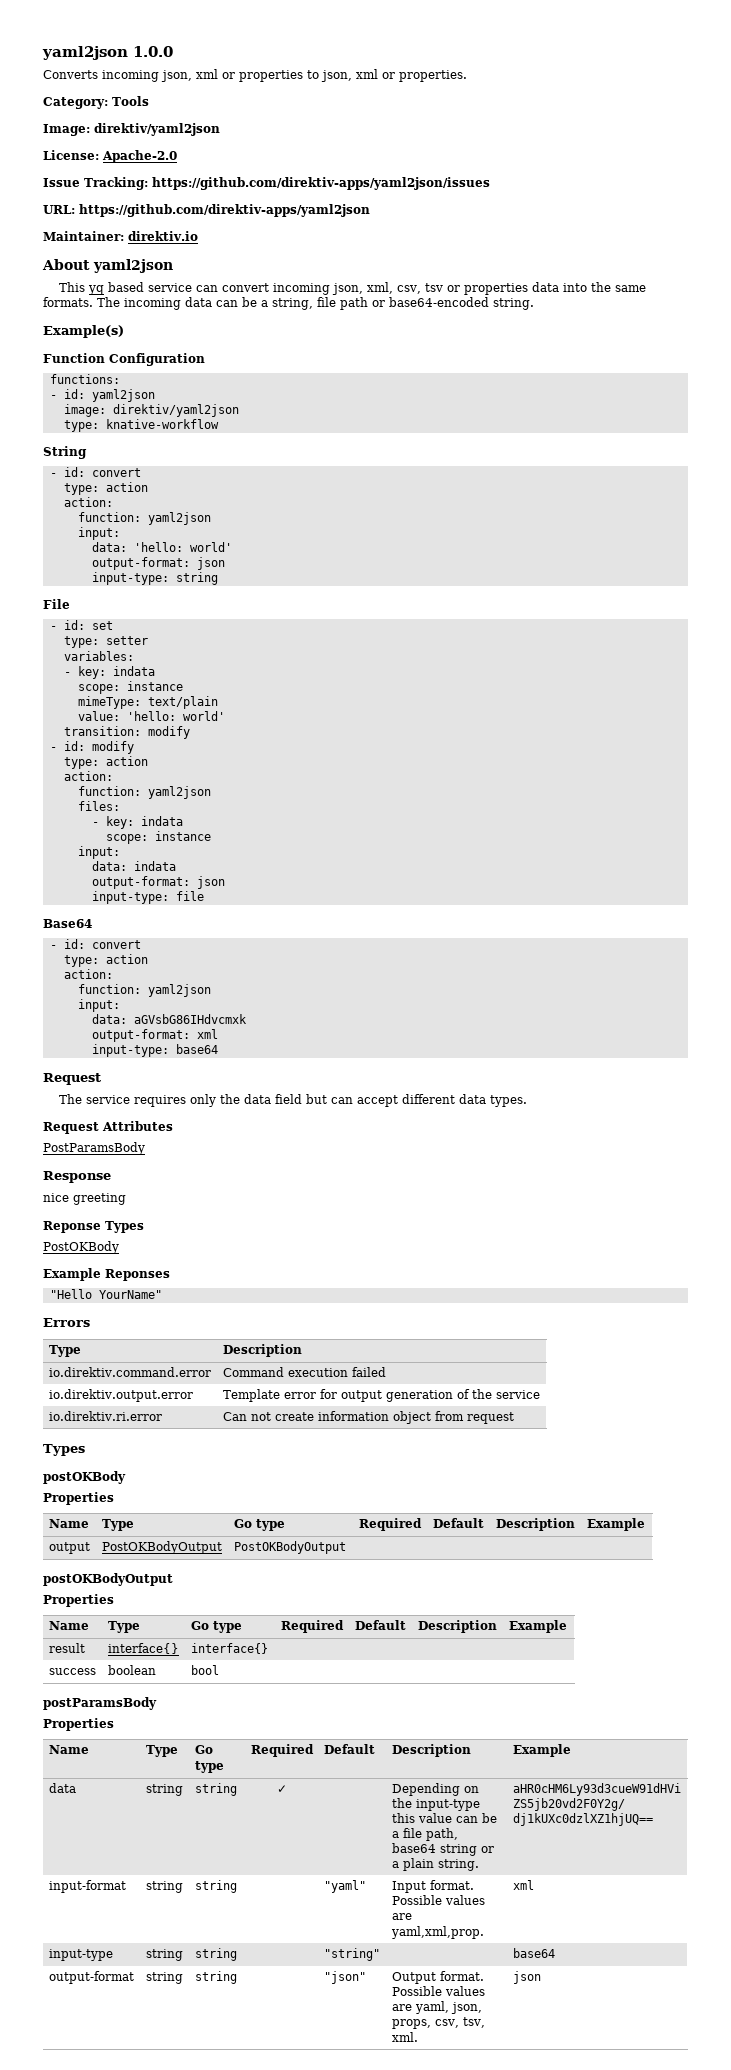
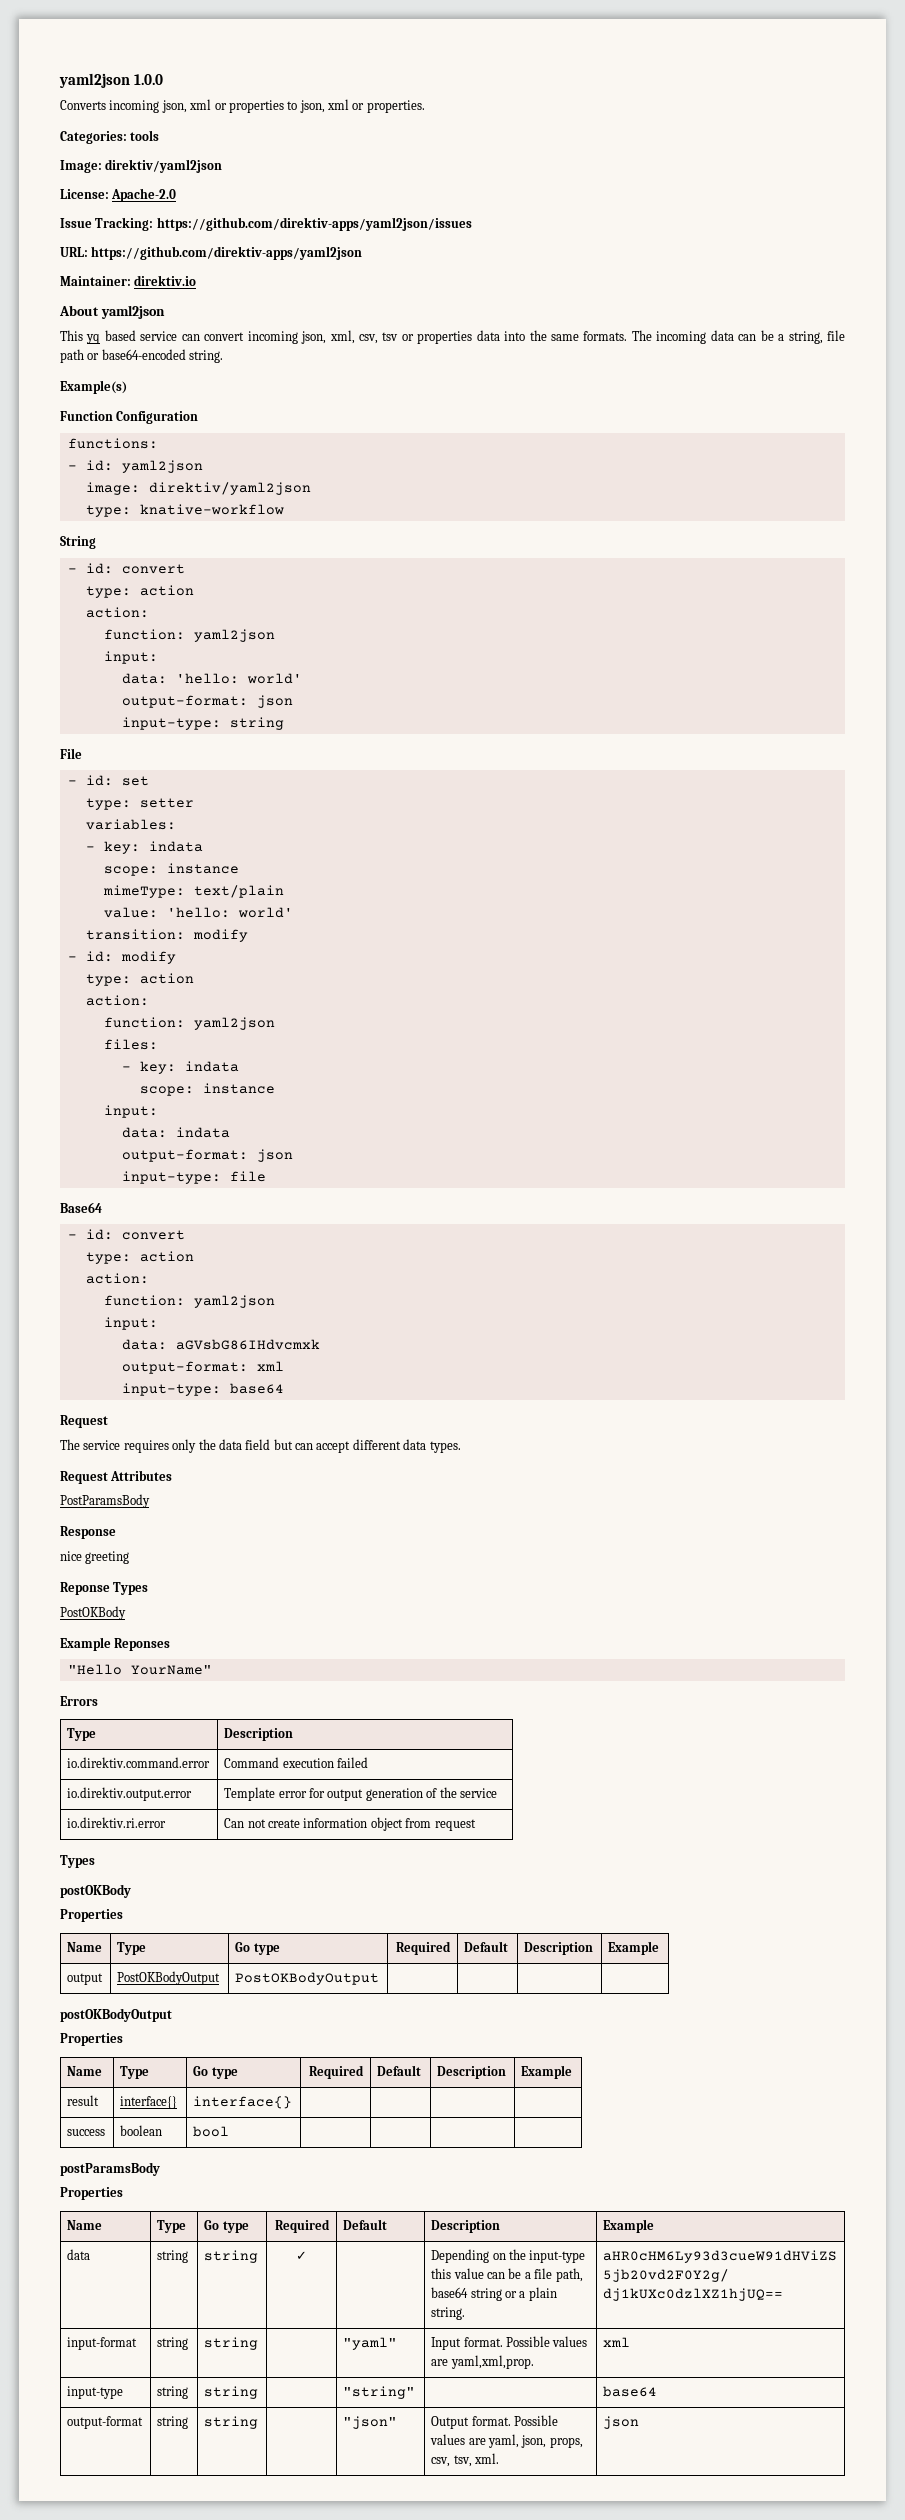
[43,96,149,109] Category: Tools -> [60,130,160,144] Categories: tools

